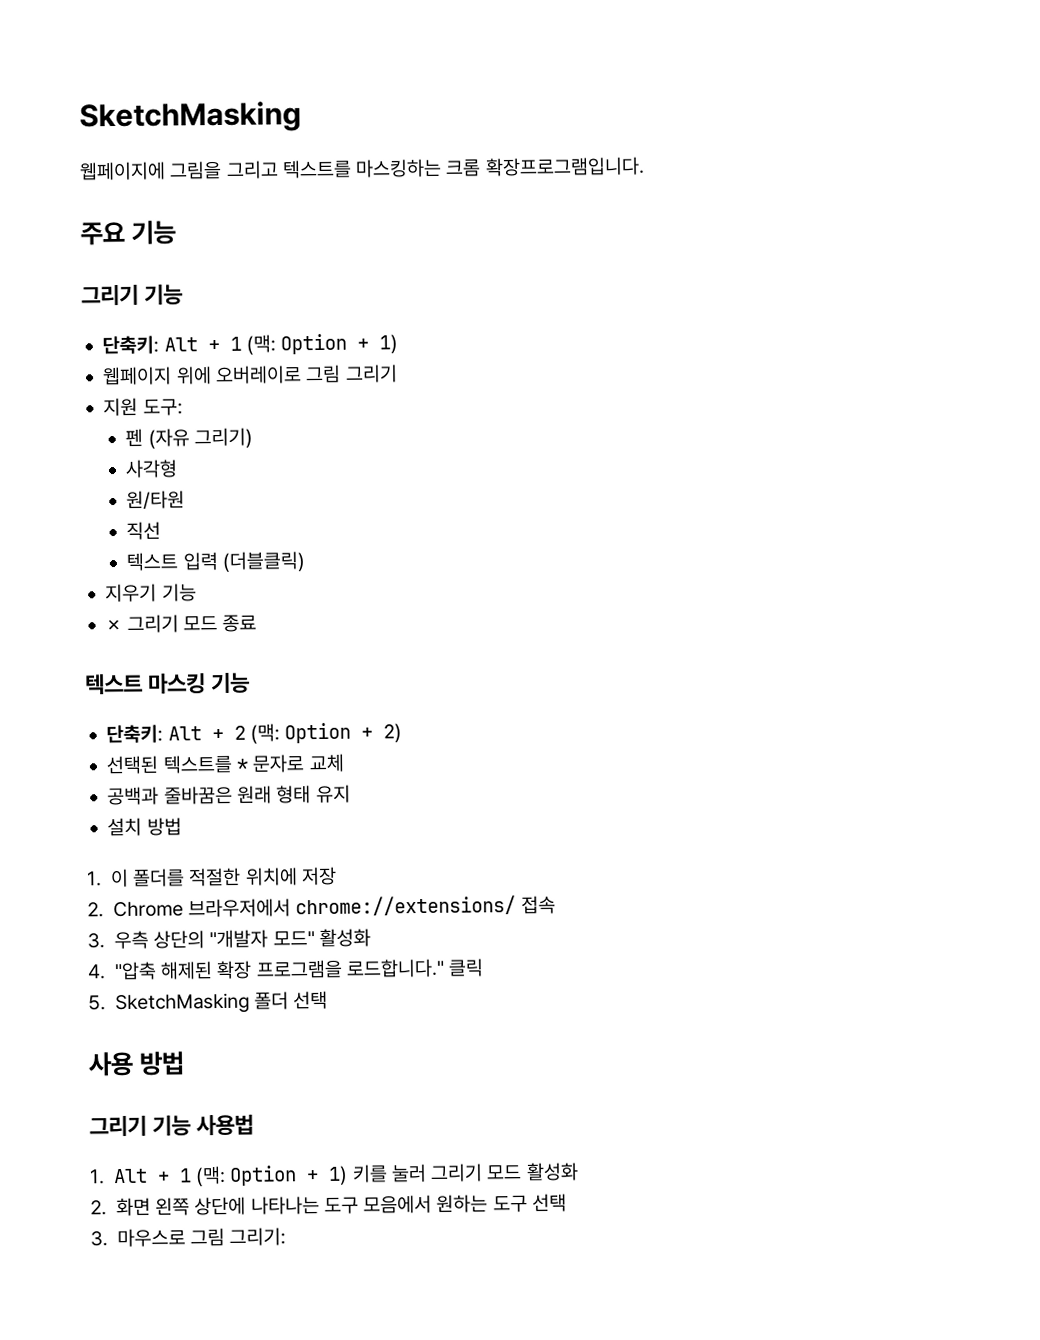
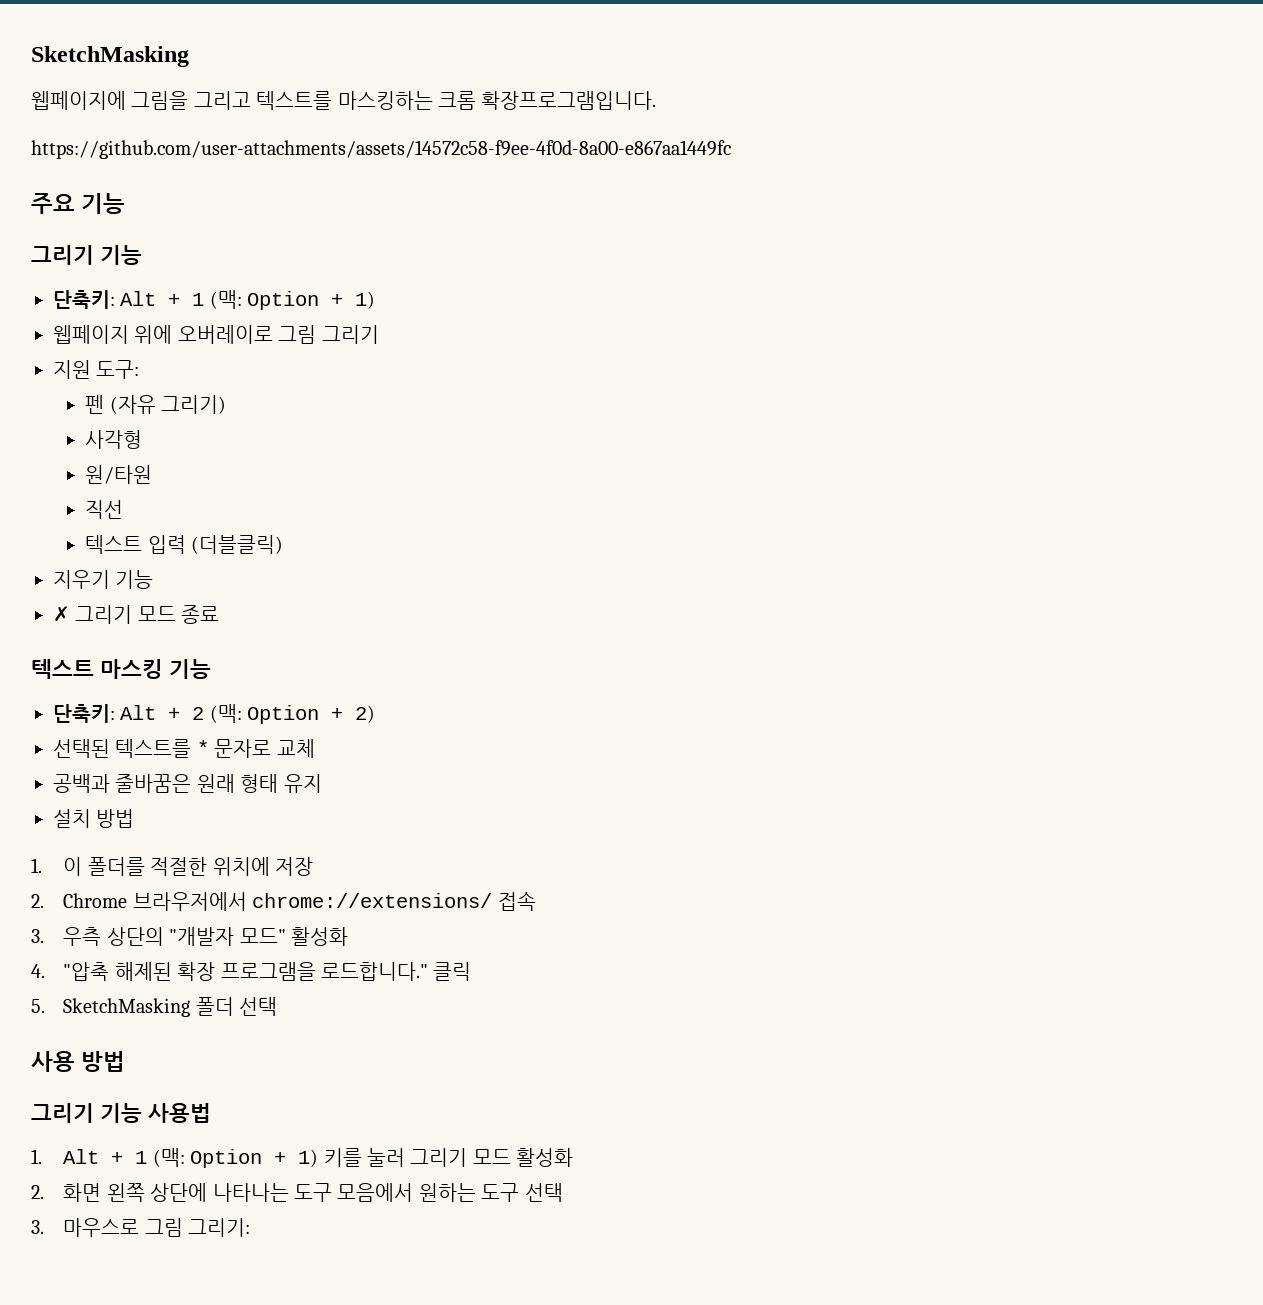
(645, 166) none -> [31,140,731,159] // https://github.com/user-attachments/assets/14572c58-f9ee-4f0d-8a00-e867aa1449fc

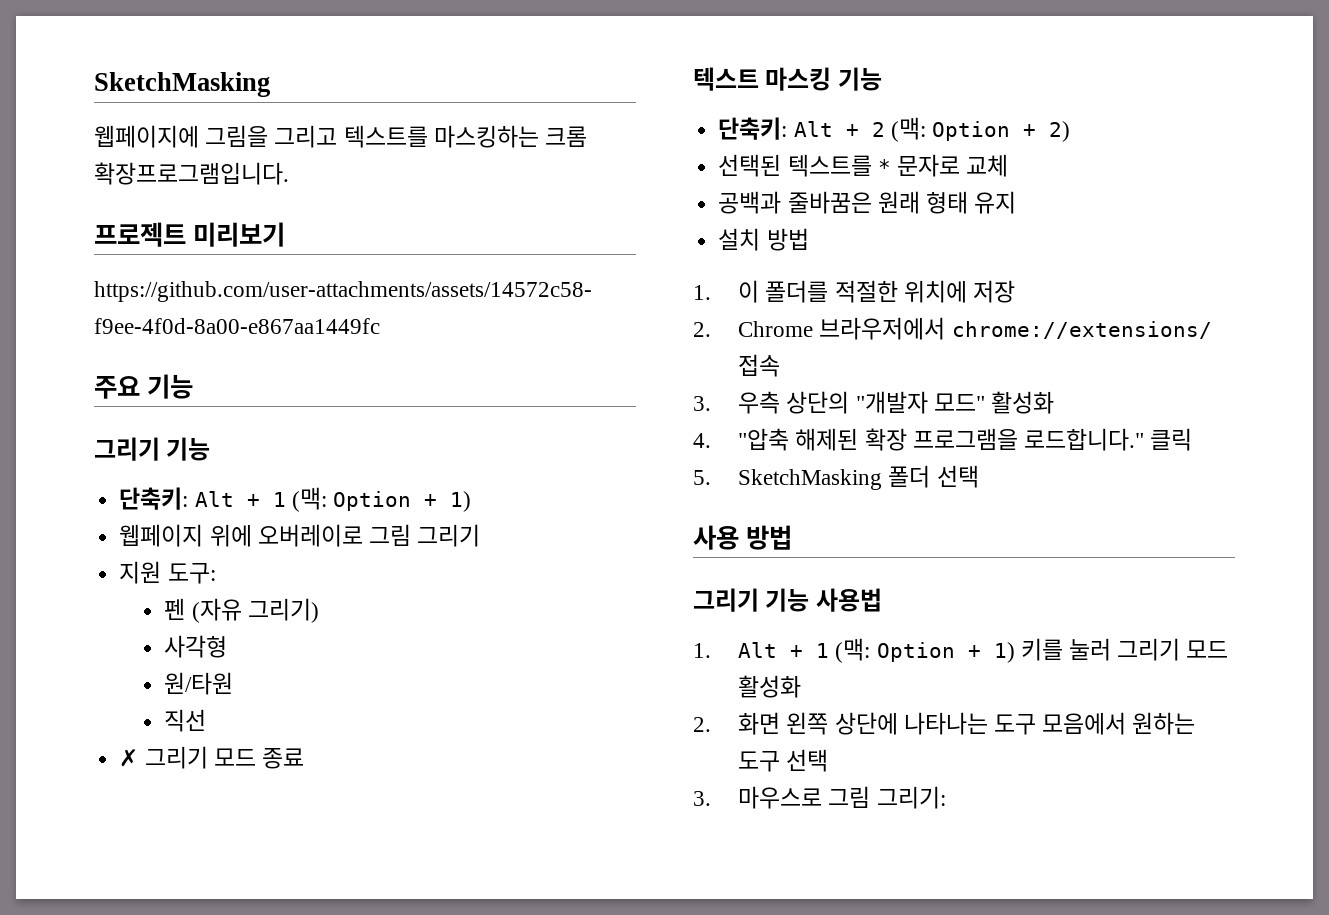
(657, 100) none -> [94,222,285,247] // 프로젝트 미리보기
[85,535,284,554] [53,570,154,589] // 텍스트 입력 (더블클릭) // 지우기 기능 -> (207, 720) none

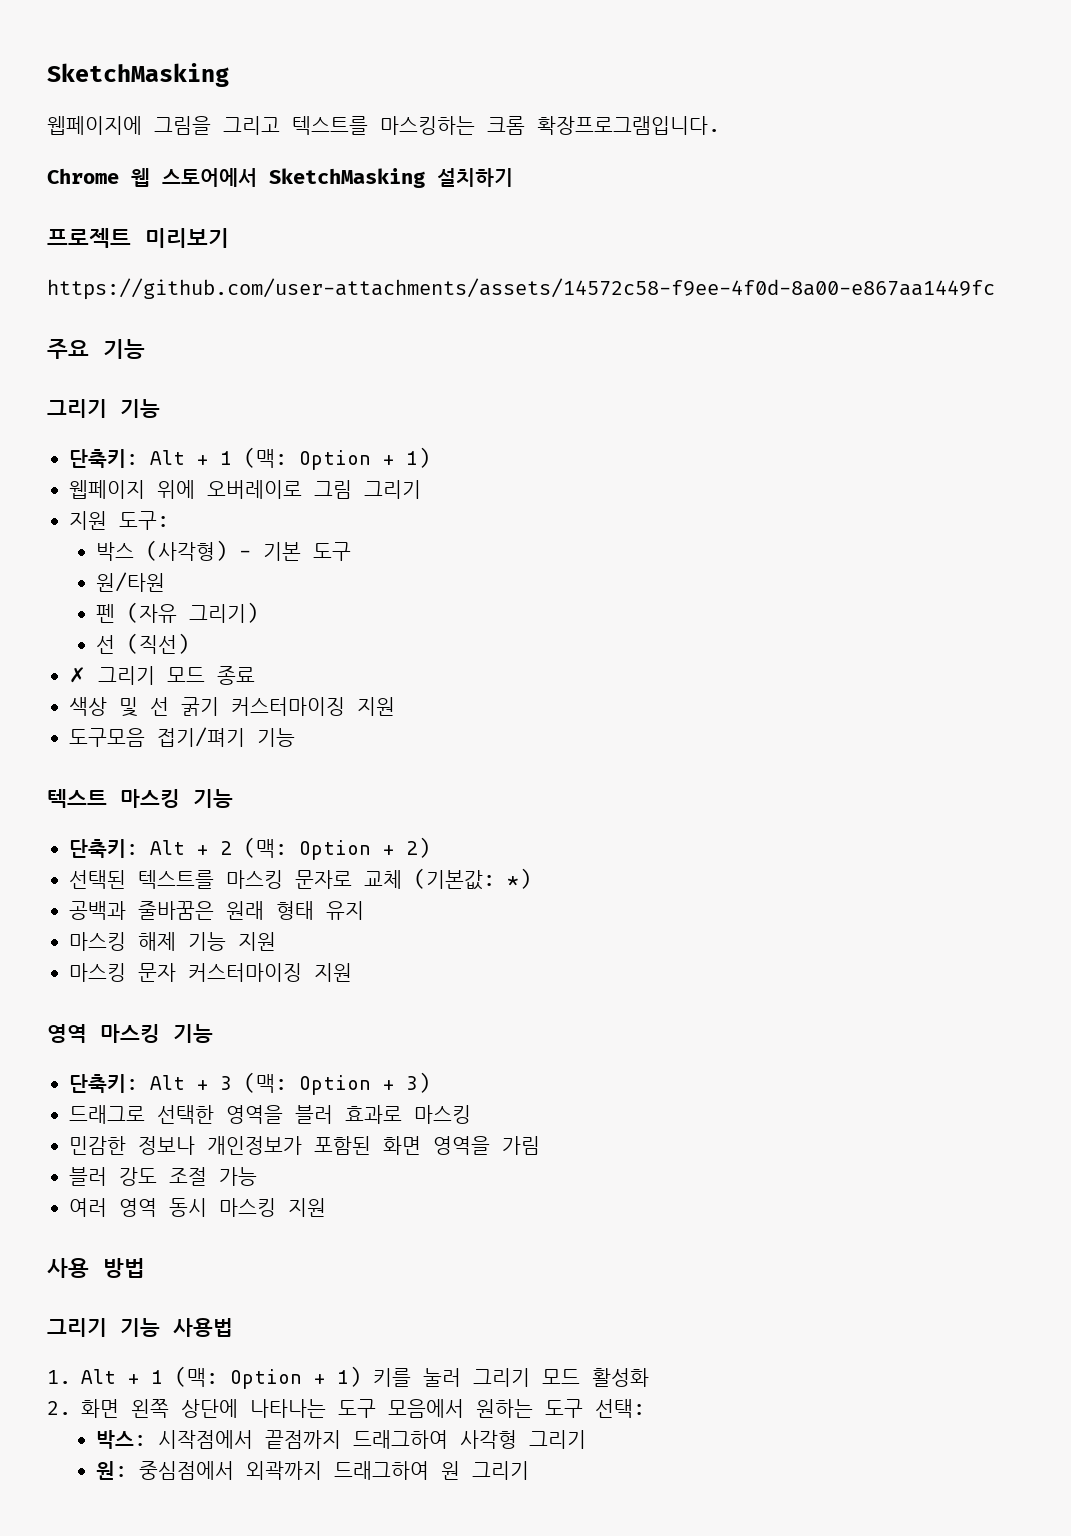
(289, 173) none -> [47,168,513,188] // Chrome 웹 스토어에서 SketchMasking 설치하기
(216, 573) none -> [96,540,352,561] [96,572,166,592] // 박스 (사각형) - 기본 도구 // 원/타원
[164,635,228,658] [164,672,234,695] [164,709,207,732] 사각형 // 원/타원 // 직선 -> [96,633,190,654] 선 (직선)
(304, 758) none -> [69,697,395,717] [69,727,295,747] // 색상 및 선 굵기 커스터마이징 지원 // 도구모음 접기/펴기 기능
[877,159,891,174] * -> [226,870,283,889] 마스킹
(1009, 165) none -> [414,868,531,890] (기본값: *)
[718,228,809,251] [693,280,1015,303] [693,317,1212,340] [738,354,781,377] [693,391,1054,414] [693,428,1193,451] [693,465,979,490] 설치 방법 // 1. 이 폴더를 적절한 위치에 저장 // 2. Chrome 브라우저에서 chrome://extensions/ 접속 // 3. 우측 상단의 "개발자 모드" 활성화 // 4. "압축 해제된 확장 프로그램을 로드합니다." 클릭 // 5. SketchMasking 폴더 선택 -> [69,932,276,951] [69,963,352,982] [47,1024,213,1043] [69,1072,430,1095] [69,1105,471,1124] [69,1136,540,1155] [69,1167,257,1186] [69,1198,326,1217] 마스킹 해제 기능 지원 // 마스킹 문자 커스터마이징 지원 // 영역 마스킹 기능 // 단축키: Alt + 3 (맥: Option + 3) // 드래그로 선택한 영역을 블러 효과로 마스킹 // 민감한 정보나 개인정보가 포함된 화면 영역을 가림 // 블러 강도 조절 가능 // 여러 영역 동시 마스킹 지원
[786,749,829,772] [693,786,946,809] 선택 // 3. 마우스로 그림 그리기: -> [595,1399,645,1418] [96,1430,587,1449] [96,1461,530,1480] 선택: // 박스: 시작점에서 끝점까지 드래그하여 사각형 그리기 // 원: 중심점에서 외곽까지 드래그하여 원 그리기

